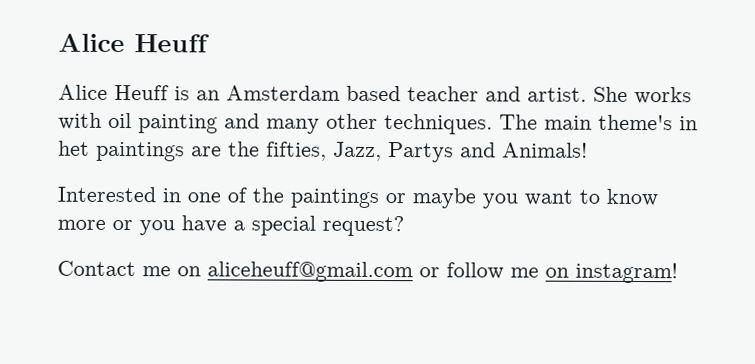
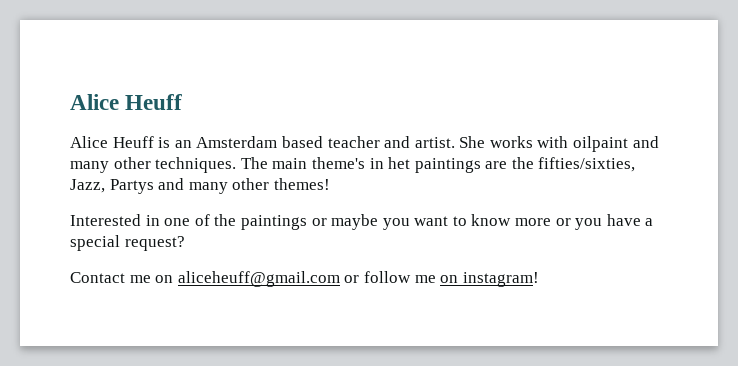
[108,112,218,134] oil painting -> [573,136,629,152] oilpaint
[266,141,327,161] fifties, -> [538,157,636,172] fifties/sixties,
[502,142,588,158] Animals! -> [188,178,330,194] many other themes!

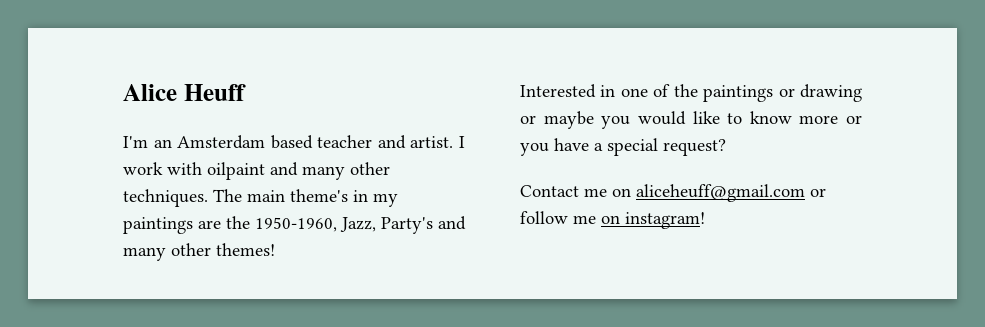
[70,136,171,148] Alice Heuff is -> [123,136,148,148] I'm
[459,136,533,148] She works -> [459,136,465,148] [123,162,163,175] I work
[388,157,411,169] het -> [373,193,398,207] my
[538,157,636,172] [70,179,154,194] fifties/sixties, Jazz, Partys -> [255,217,433,234] 1950-1960, Jazz, Party's
[331,214,449,230] maybe you want -> [800,84,862,102] [520,111,720,129] drawing or maybe you would like

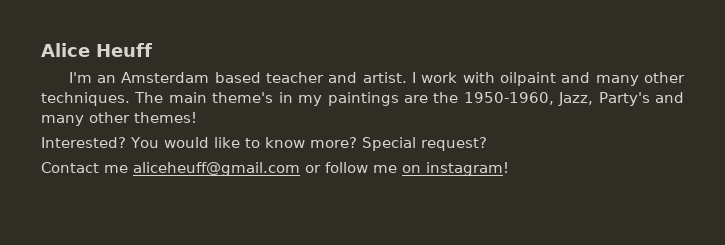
[520,84,862,102] [520,111,862,129] [520,138,658,156] Interested in one of the paintings or drawing or maybe you would like to know more or you have a special -> [41,137,416,151] Interested? You would like to know more? Special
[612,188,631,197] on -> (128, 169) none

